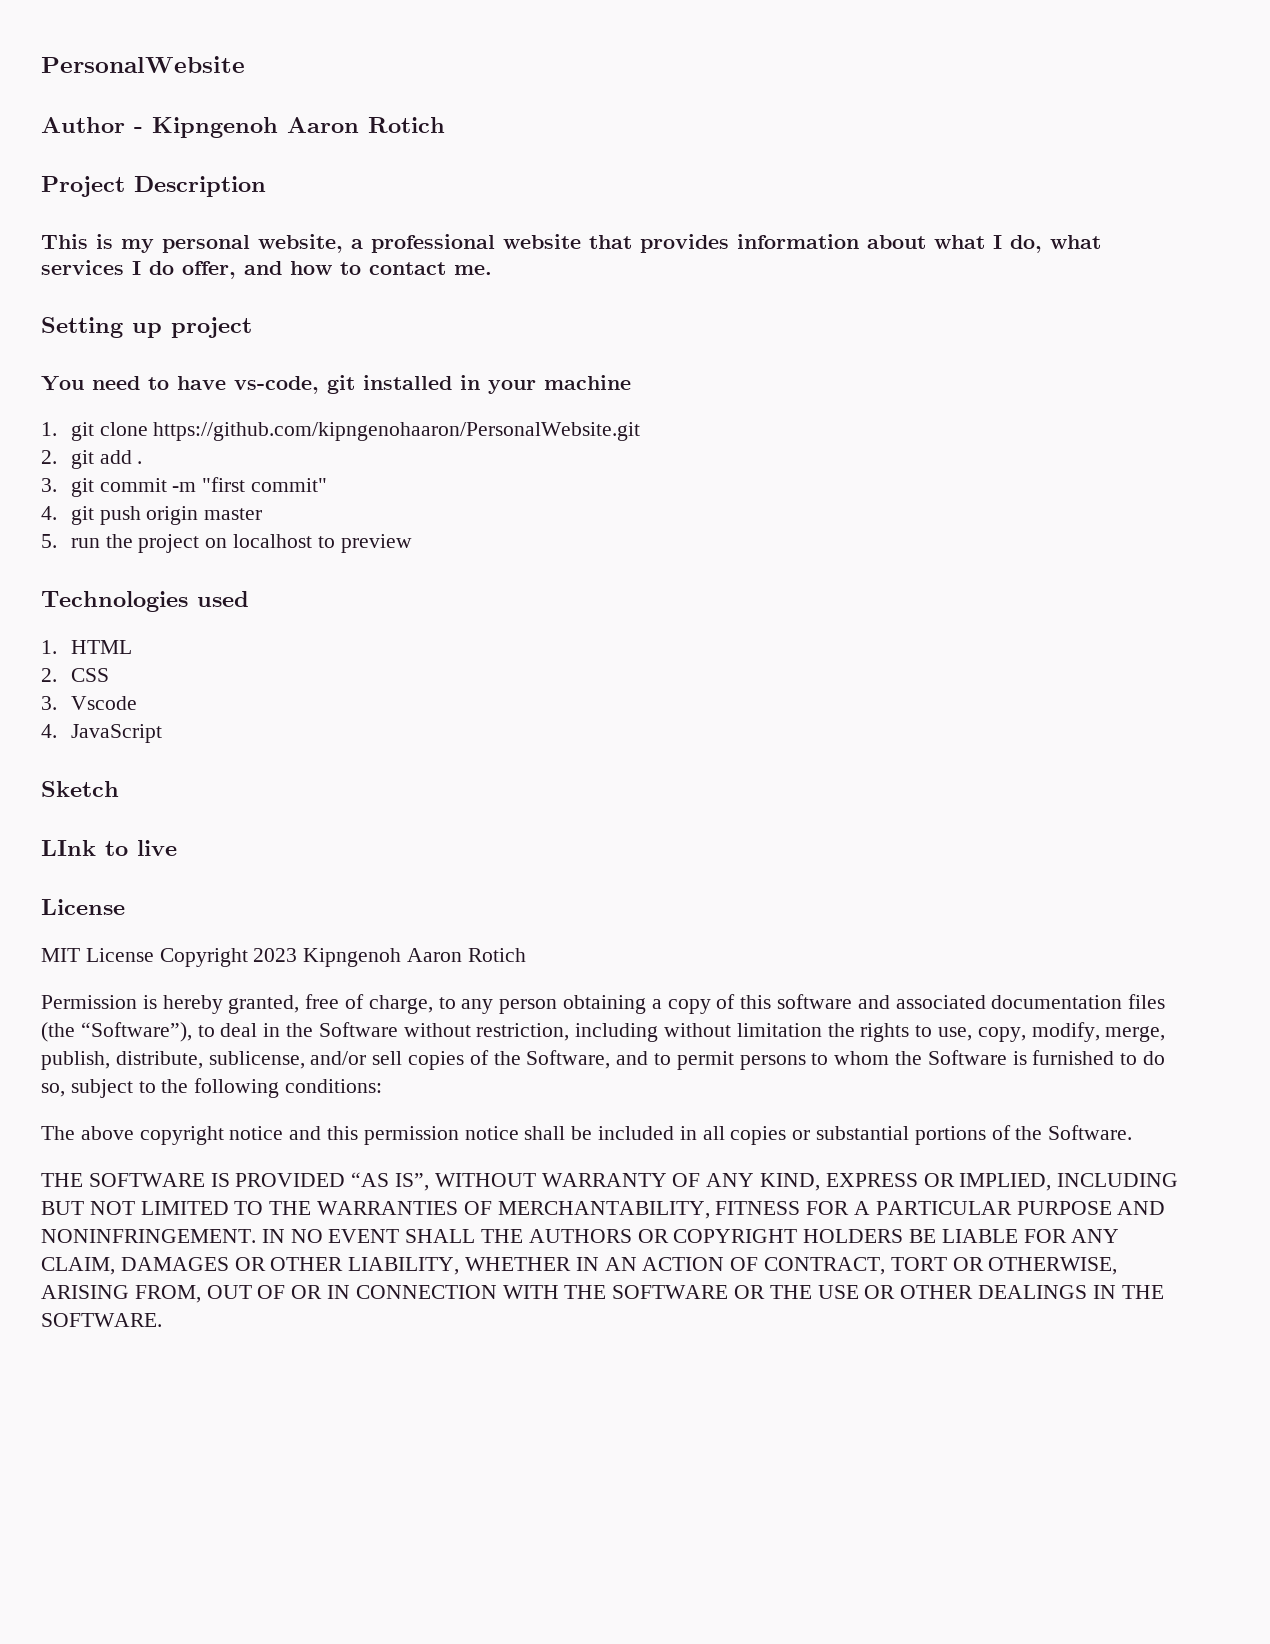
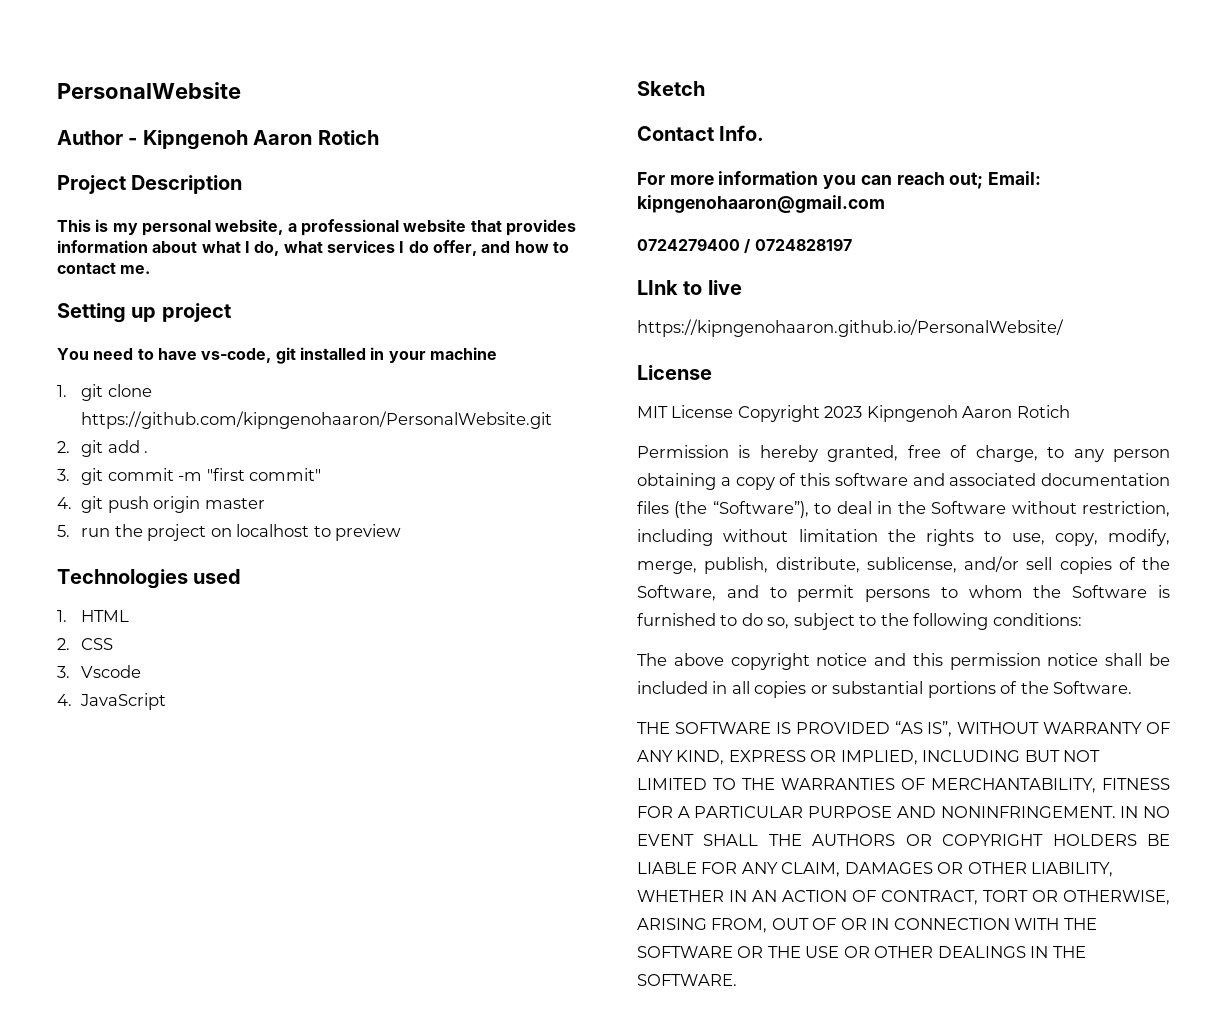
(119, 789) none -> [637,125,765,141] [637,171,1042,189] [637,195,885,213] [637,238,852,253] // Contact Info. // For more information you can reach out; Email: kipngenohaaron@gmail.com // 0724279400 / 0724828197
(177, 848) none -> [637,319,1064,337] // https://kipngenohaaron.github.io/PersonalWebsite/

